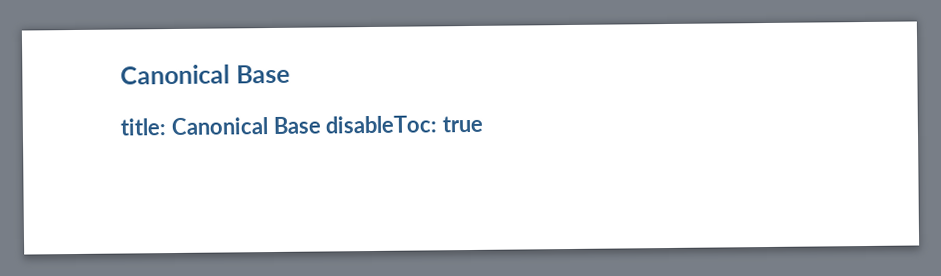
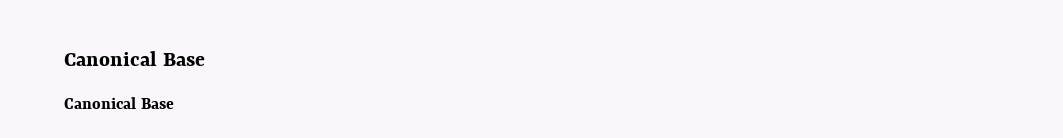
[120,115,484,136] title: Canonical Base disableToc: true -> [64,97,174,109] Canonical Base

